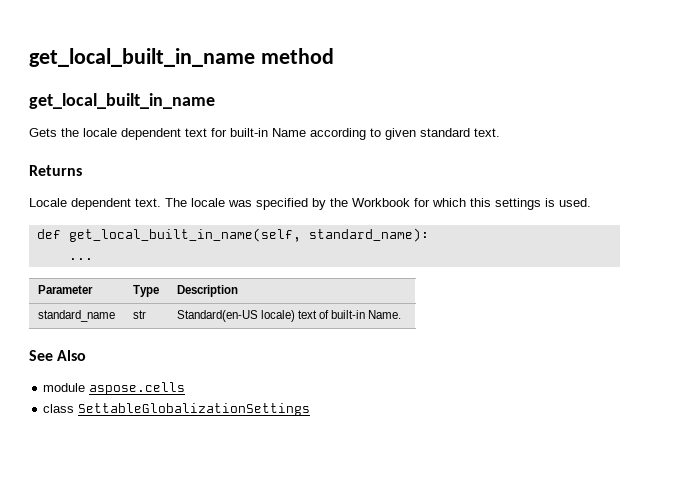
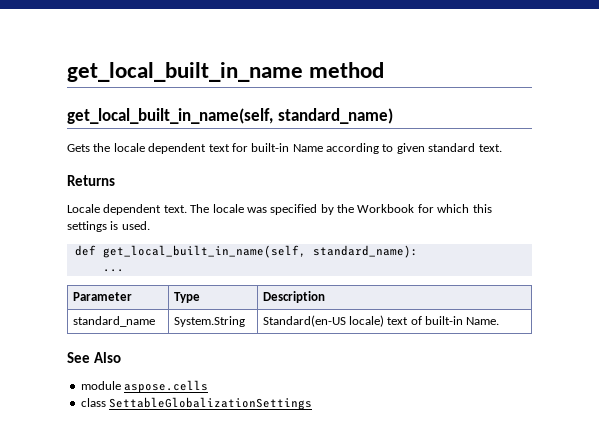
[29,93,215,109] get_local_built_in_name -> [67,108,393,124] get_local_built_in_name(self, standard_name)
[132,310,146,319] str -> [173,316,245,327] System.String

